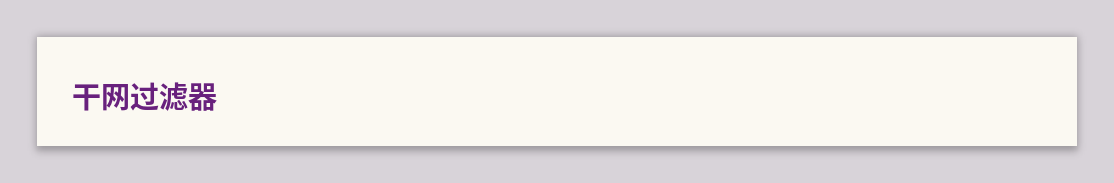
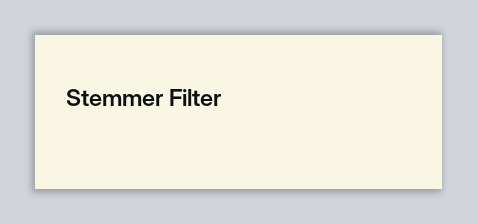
[72,82,217,111] 干网过滤器 -> [66,89,222,106] Stemmer Filter

